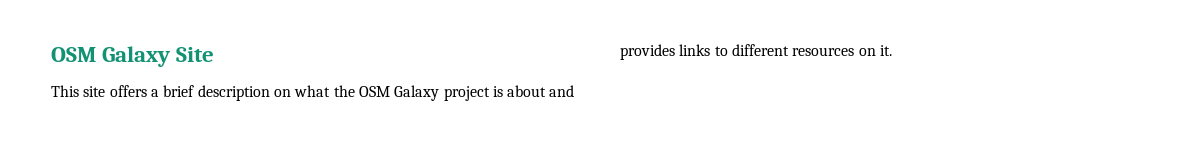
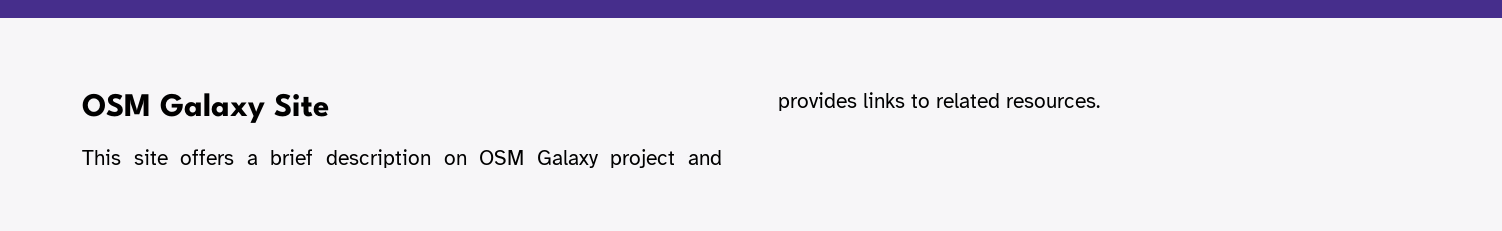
[294,85,355,97] what the -> (467, 159) none
[492,85,547,97] is about -> (676, 158) none
[731,44,892,56] different resources on it. -> [936,93,1100,108] related resources.

